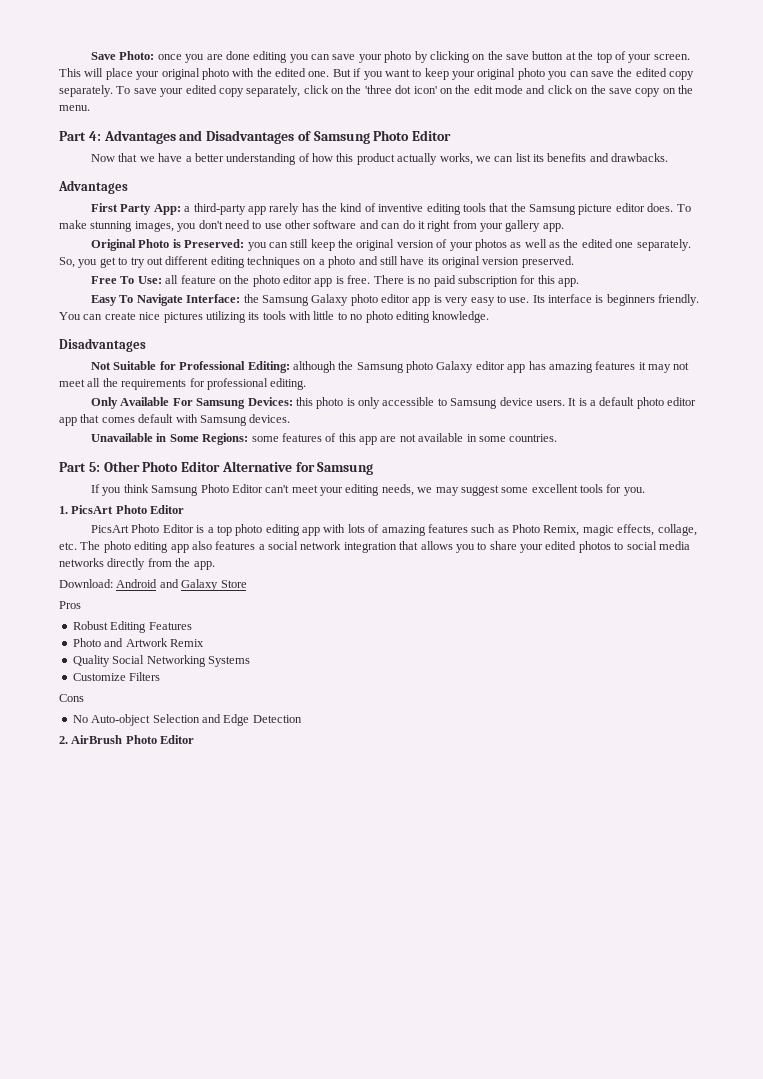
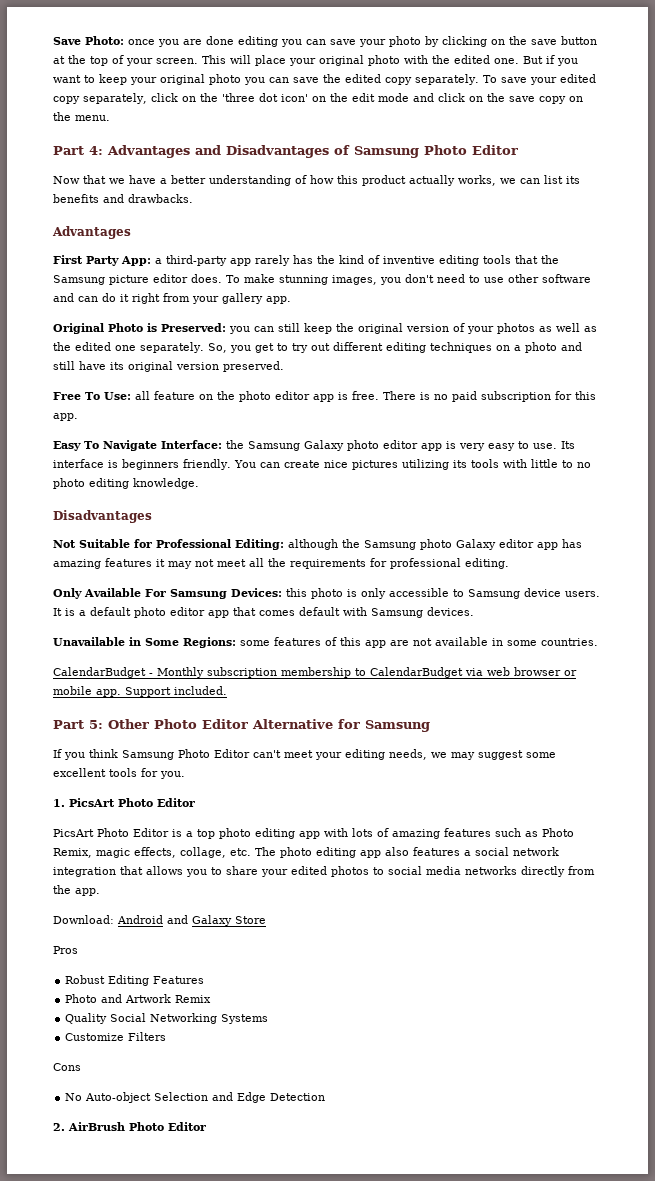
(558, 438) none -> [53,667,577,678] [53,686,227,697] // CalendarBudget - Monthly subscription membership to CalendarBudget via web browser or mobile app. Support included.

